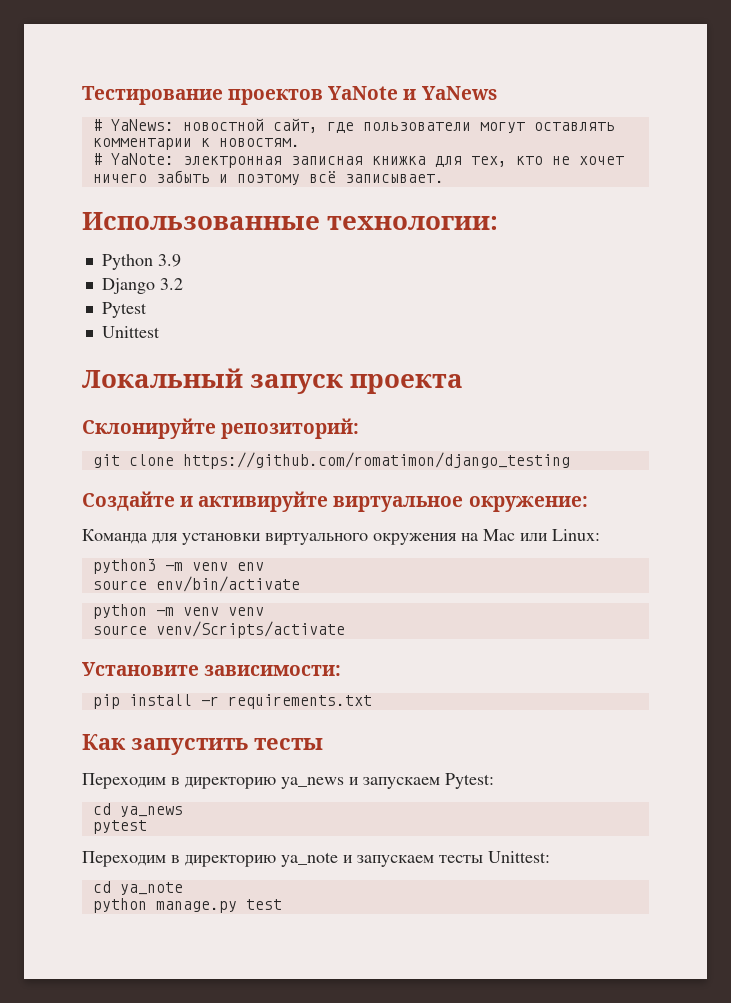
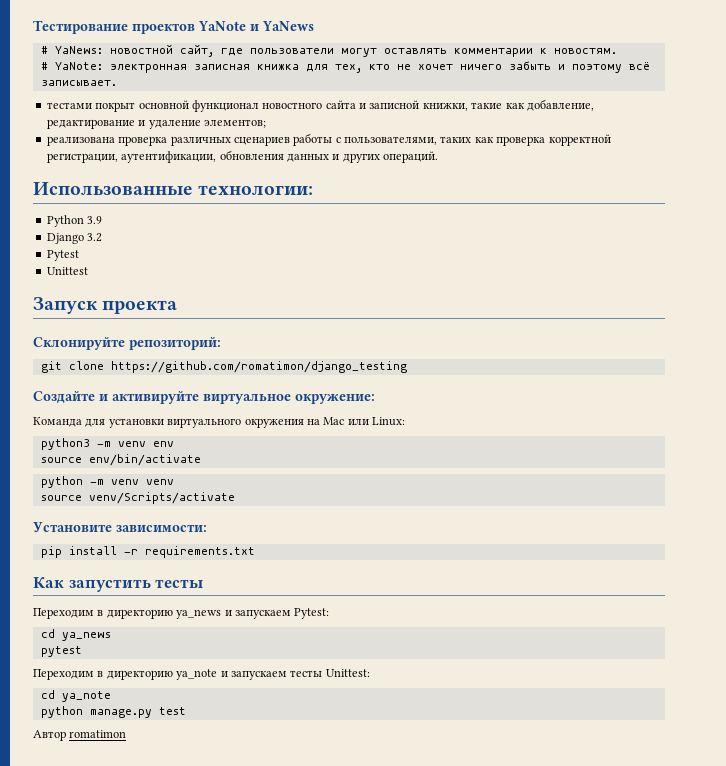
(444, 178) none -> [46,99,594,112] [46,119,266,129] [46,133,611,146] [46,150,438,163] // тестами покрыт основной функционал новостного сайта и записной книжки, такие как добавление, редактирование и удаление элементов; // реализована проверка различных сценариев работы с пользователями, таких как проверка корректной регистрации, аутентификации, обновления данных и других операций.
[82,368,344,394] Локальный запуск -> [33,297,98,314] Запуск
(282, 904) none -> [33,730,127,741] // Автор romatimon

